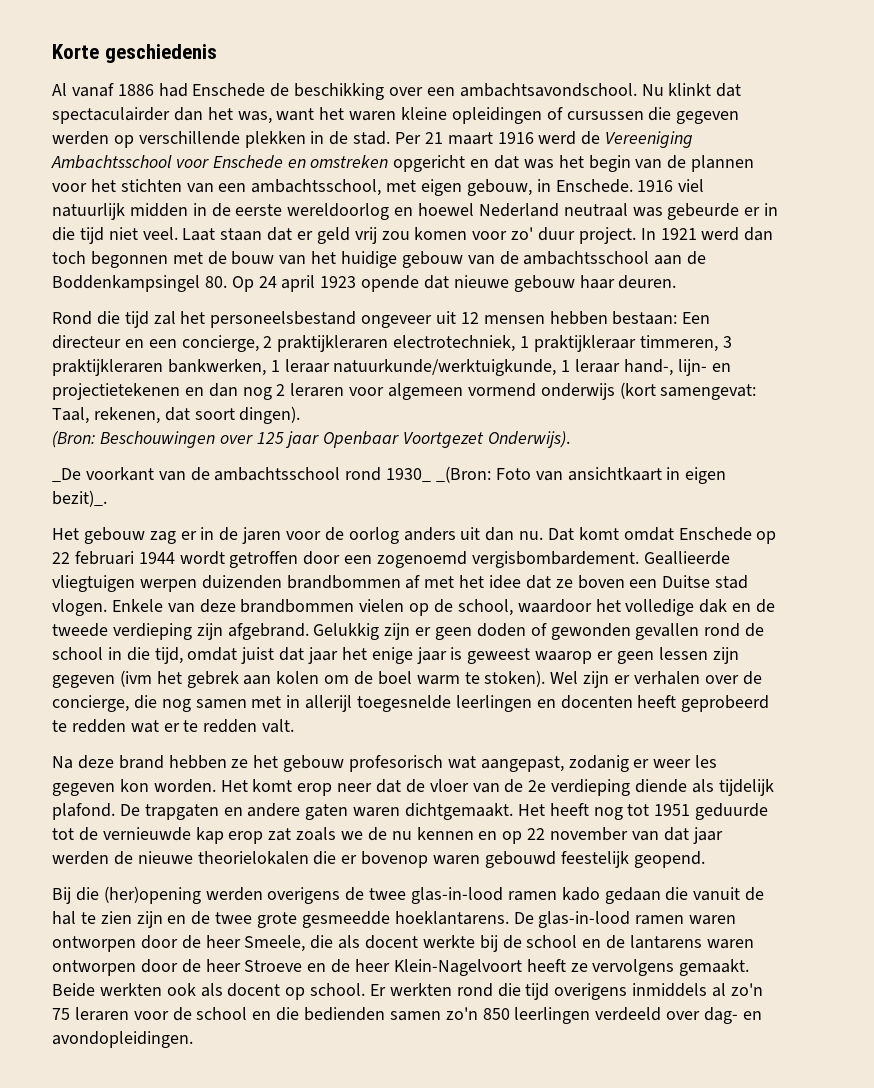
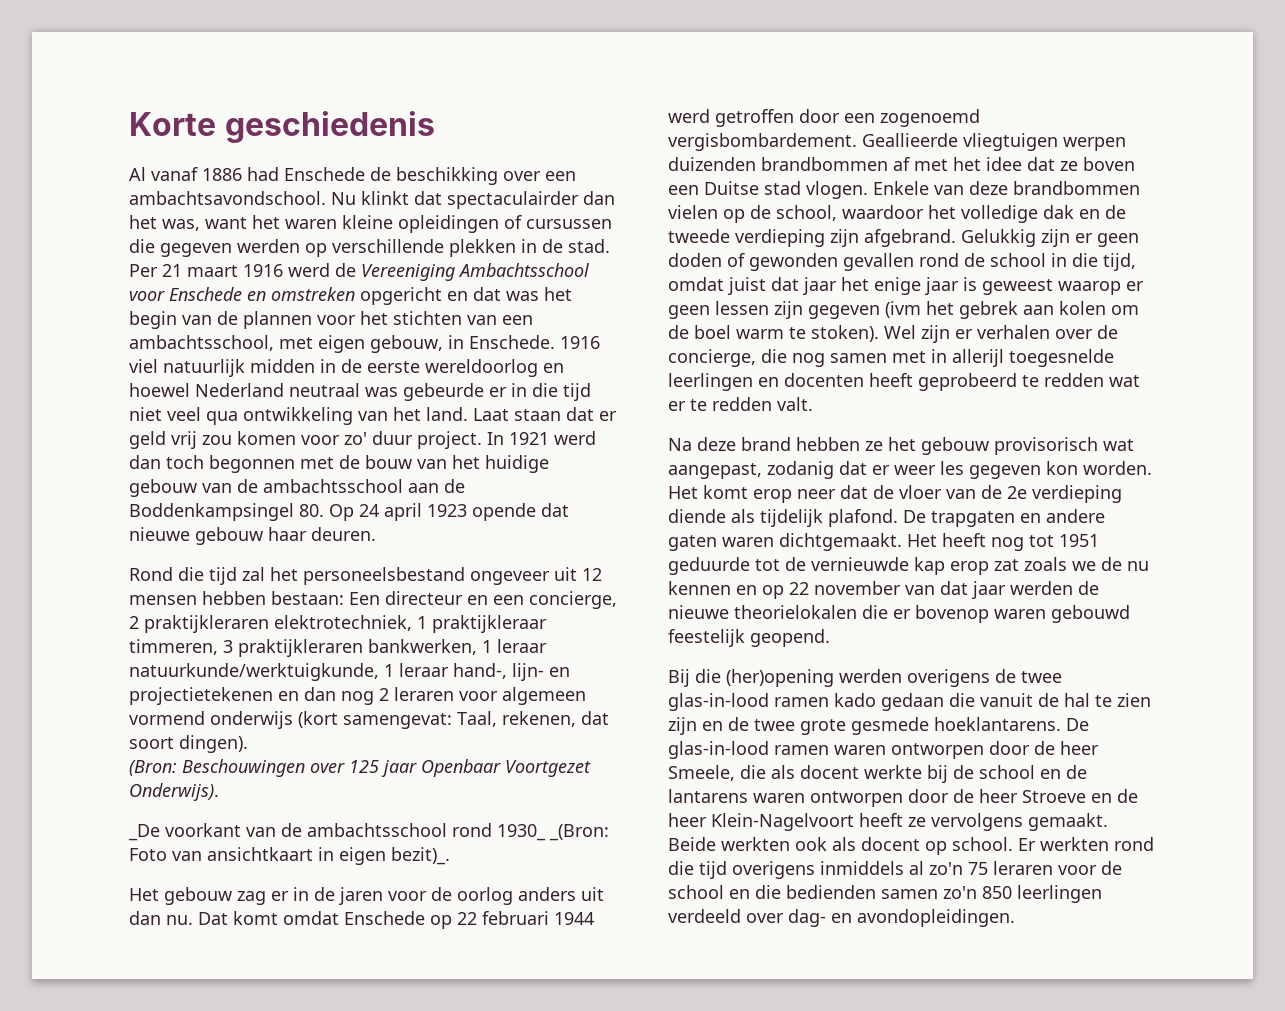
[142,227,178,240] veel. -> [167,407,468,425] veel qua ontwikkeling van het land.
[393,335,516,352] electrotechniek, -> [274,615,412,631] elektrotechniek,
[179,551,225,565] wordt -> [668,109,710,123] werd
[349,755,444,772] profesorisch -> [994,437,1098,455] provisorisch
(629, 763) none -> [839,461,867,475] dat
[301,911,390,928] gesmeedde -> [851,717,929,735] gesmede

